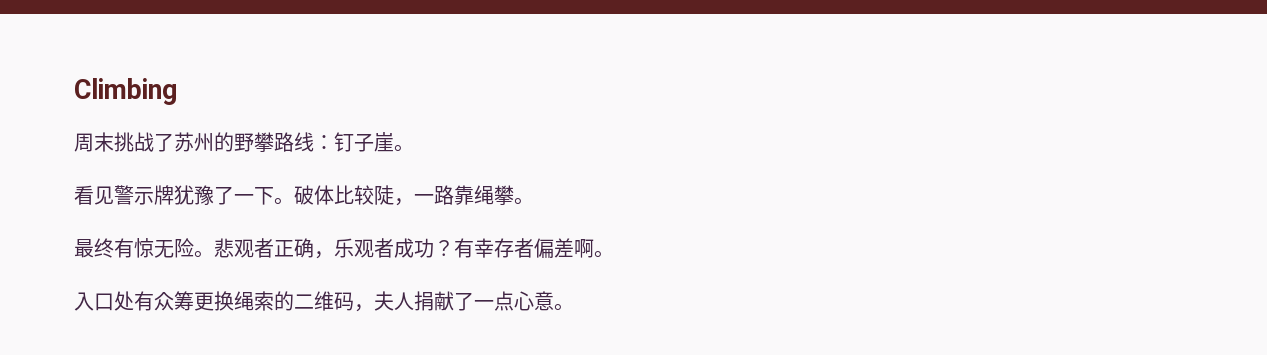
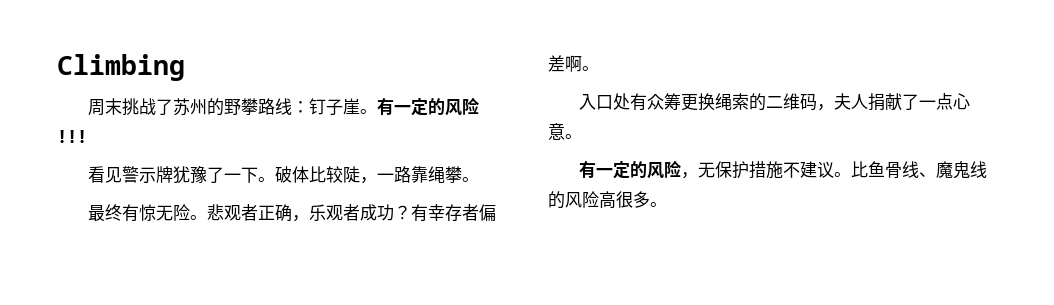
(414, 148) none -> [376,97,479,116] [57,130,87,143] 有一定的风险!!!
(574, 307) none -> [578,160,987,179] [548,191,667,209] // 有一定的风险，无保护措施不建议。比鱼骨线、魔鬼线的风险高很多。

